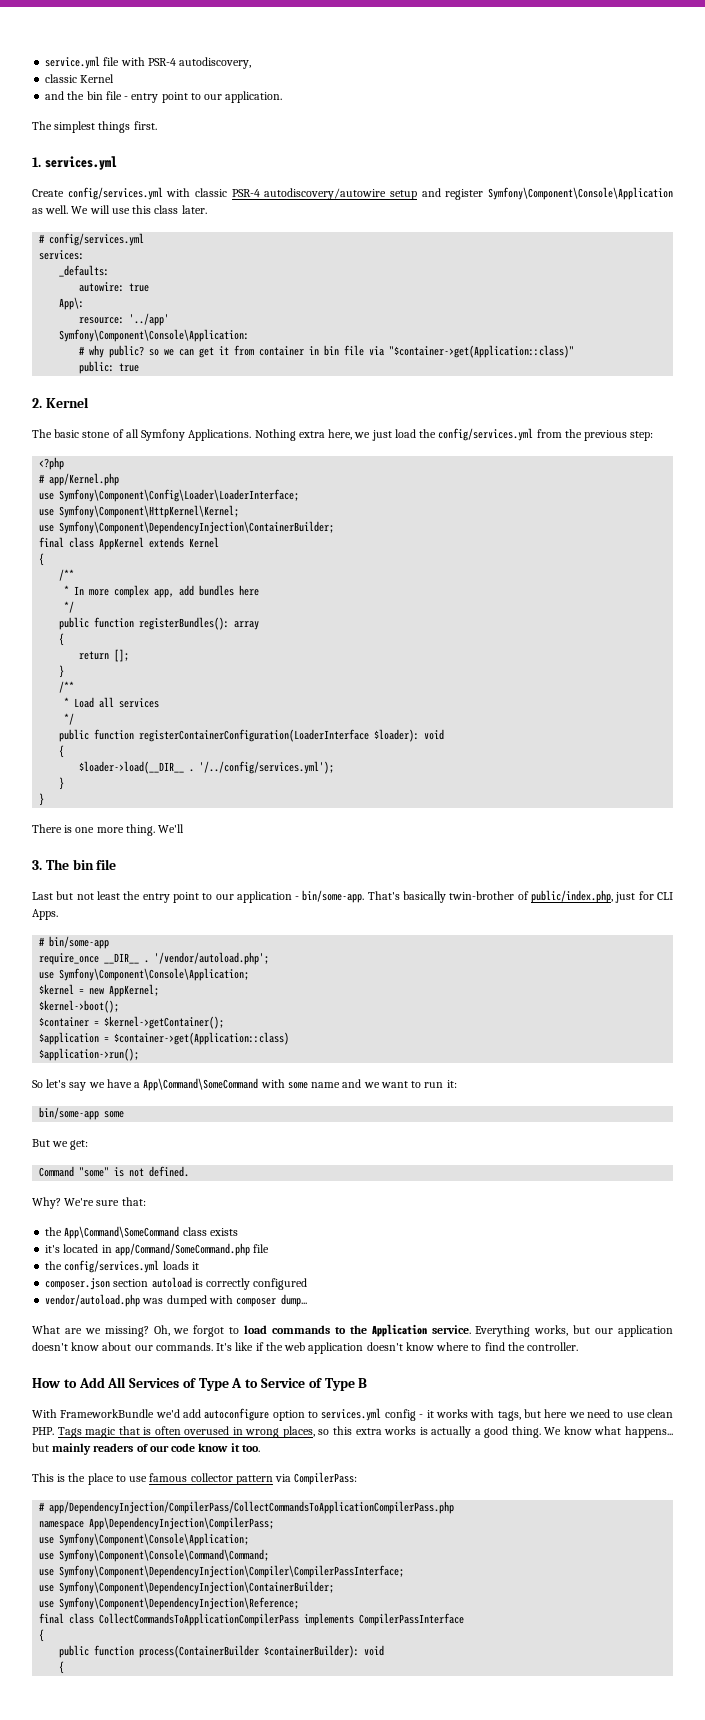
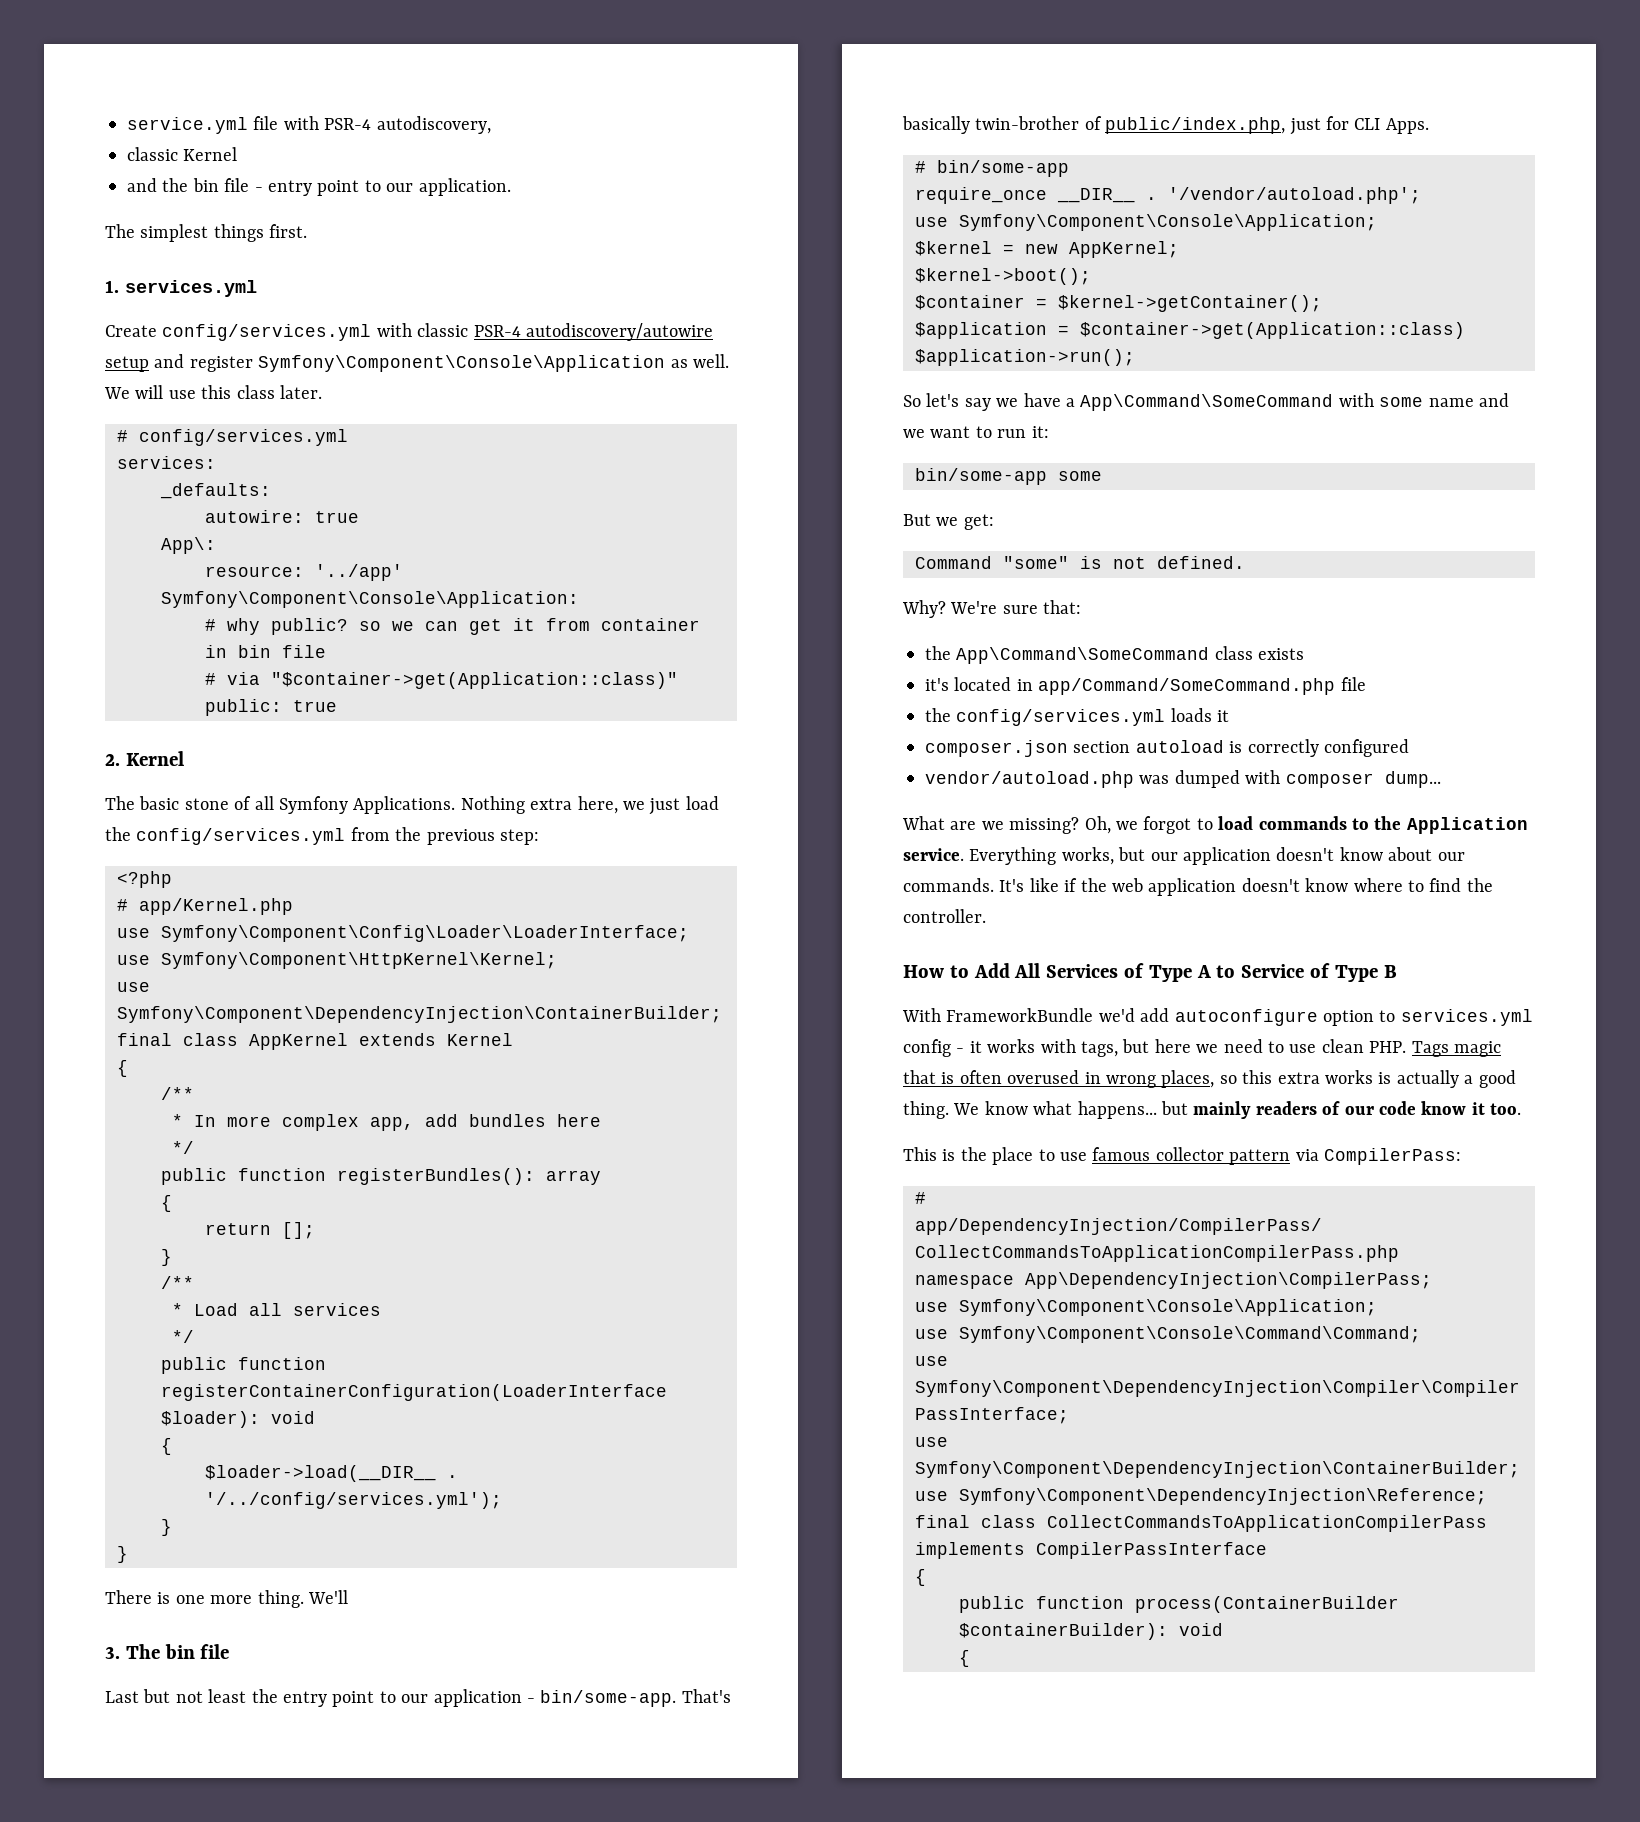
(365, 350) none -> [205,673,216,685] // #

